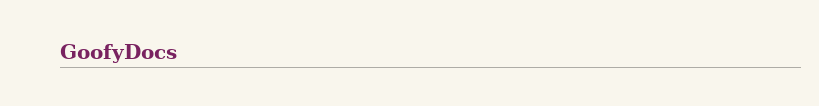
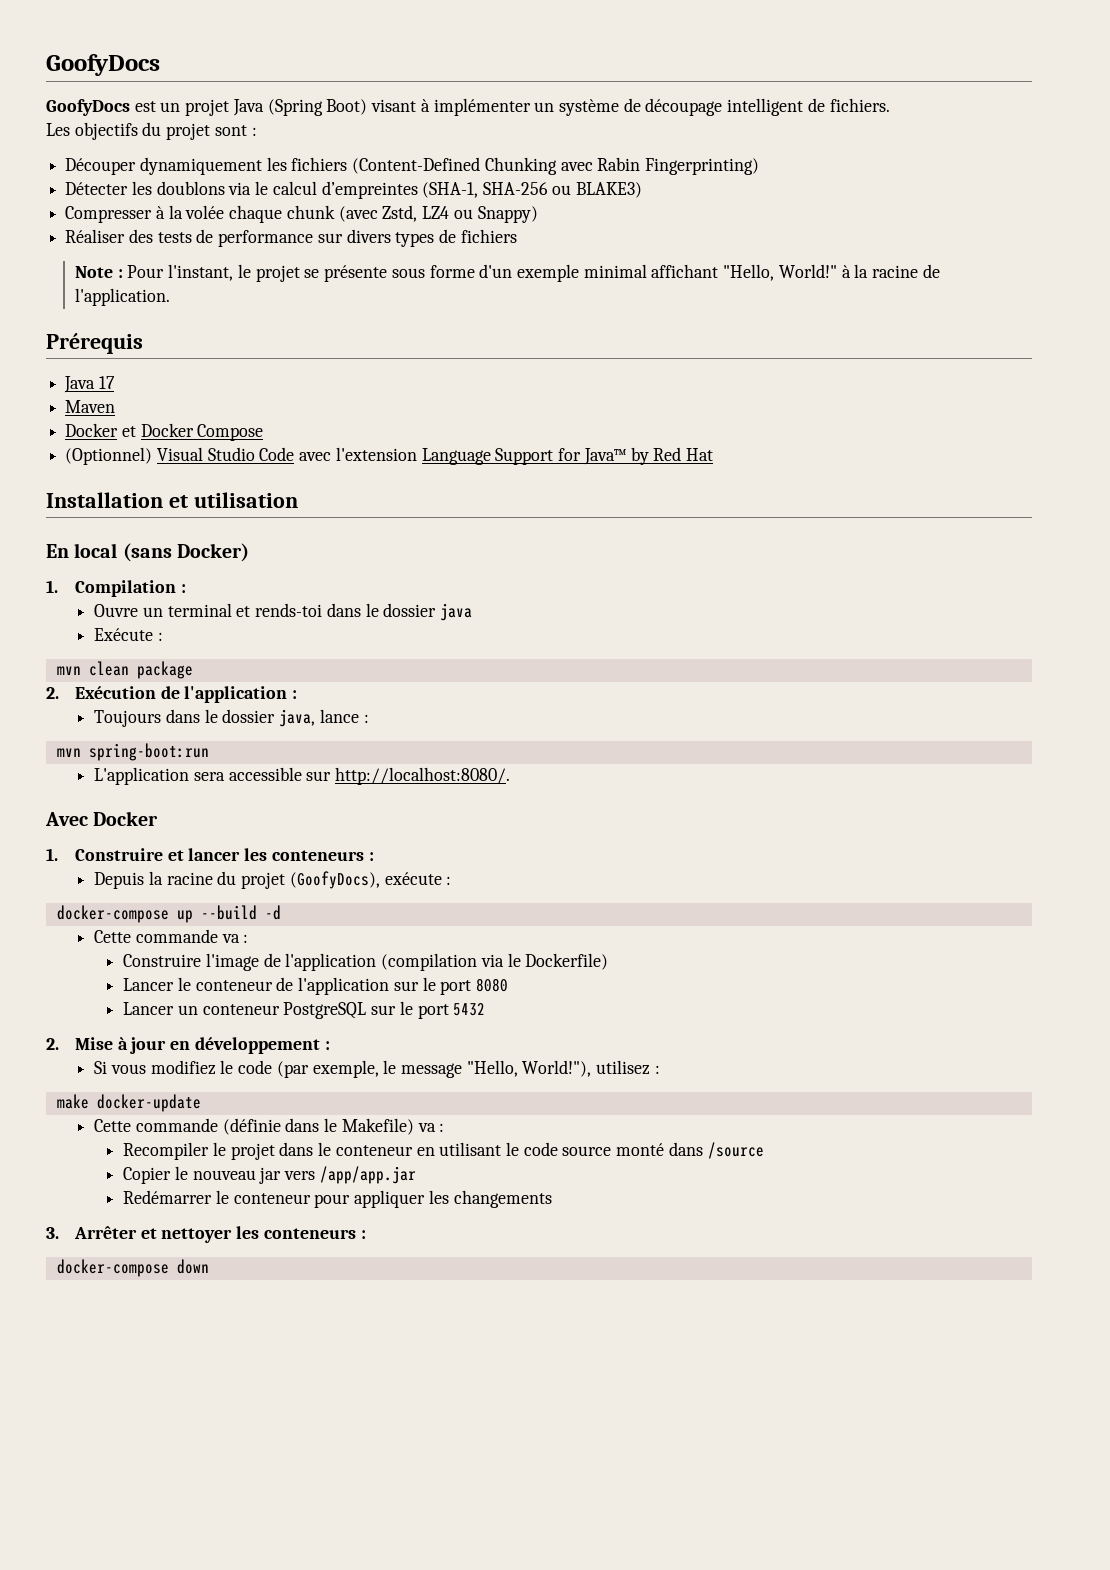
[60,44,177,63] GoofyDocs -> [46,54,160,76] [46,98,890,116] [46,122,257,140] [65,157,760,175] [65,181,642,199] [65,205,538,223] [65,229,517,247] [74,264,940,282] [74,288,170,306] [46,333,143,354] [64,376,115,393] [65,400,116,413] [65,423,264,441] [65,447,713,465] [46,492,298,508] [46,543,249,562] [46,580,186,597] [94,603,473,621] [94,628,163,641] [56,661,193,679] [46,686,298,703] [94,709,369,727] [56,743,209,761] [94,767,511,785] [45,811,159,826] [46,848,374,861] [94,871,452,889] [56,905,281,923] [94,929,249,943] [123,953,609,971] [123,977,508,995] [123,1001,486,1019] [46,1037,330,1054] [94,1060,660,1078] [56,1094,201,1112] [94,1118,445,1135] [123,1142,764,1160] [123,1166,416,1184] [123,1190,552,1208] [46,1226,366,1243] [56,1259,209,1277] GoofyDocs // GoofyDocs est un projet Java (Spring Boot) visant à implémenter un système de découpage intelligent de fichiers. // Les objectifs du projet sont : // Découper dynamiquement les fichiers (Content-Defined Chunking avec Rabin Fingerprinting) // Détecter les doublons via le calcul d’empreintes (SHA-1, SHA-256 ou BLAKE3) // Compresser à la volée chaque chunk (avec Zstd, LZ4 ou Snappy) // Réaliser des tests de performance sur divers types de fichiers // Note : Pour l'instant, le projet se présente sous forme d'un exemple minimal affichant "Hello, World!" à la racine de l'application. // Prérequis // Java 17 // Maven // Docker et Docker Compose // (Optionnel) Visual Studio Code avec l'extension Language Support for Java™ by Red Hat // Installation et utilisation // En local (sans Docker) // 1. Compilation : // Ouvre un terminal et rends-toi dans le dossier java // Exécute : // mvn clean package // 2. Exécution de l'application : // Toujours dans le dossier java, lance : // mvn spring-boot:run // L'application sera accessible sur http://localhost:8080/. // Avec Docker // 1. Construire et lancer les conteneurs : // Depuis la racine du projet (GoofyDocs), exécute : // docker-compose up --build -d // Cette commande va : // Construire l'image de l'application (compilation via le Dockerfile) // Lancer le conteneur de l'application sur le port 8080 // Lancer un conteneur PostgreSQL sur le port 5432 // 2. Mise à jour en développement : // Si vous modifiez le code (par exemple, le message "Hello, World!"), utilisez : // make docker-update // Cette commande (définie dans le Makefile) va : // Recompiler le projet dans le conteneur en utilisant le code source monté dans /source // Copier le nouveau jar vers /app/app.jar // Redémarrer le conteneur pour appliquer les changements // 3. Arrêter et nettoyer les conteneurs : // docker-compose down

